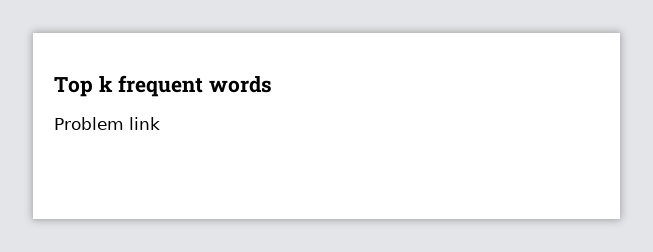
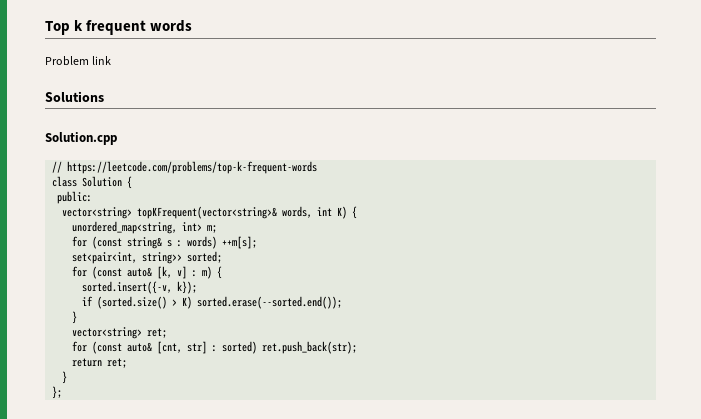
(160, 123) none -> [45,91,104,102] [45,132,117,145] [52,161,318,174] [52,176,133,189] [57,191,93,204] [62,206,358,219] [72,221,218,234] [72,236,258,249] [72,251,223,264] [72,266,223,279] [82,281,198,294] [82,296,343,309] [72,311,78,324] [72,327,168,339] [72,341,358,354] [72,358,128,368] [62,371,68,384] [52,386,63,399] // Solutions // Solution.cpp // // https://leetcode.com/problems/top-k-frequent-words // class Solution { // public: // vector<string> topKFrequent(vector<string>& words, int K) { // unordered_map<string, int> m; // for (const string& s : words) ++m[s]; // set<pair<int, string>> sorted; // for (const auto& [k, v] : m) { // sorted.insert({-v, k}); // if (sorted.size() > K) sorted.erase(--sorted.end()); // } // vector<string> ret; // for (const auto& [cnt, str] : sorted) ret.push_back(str); // return ret; // } // };

